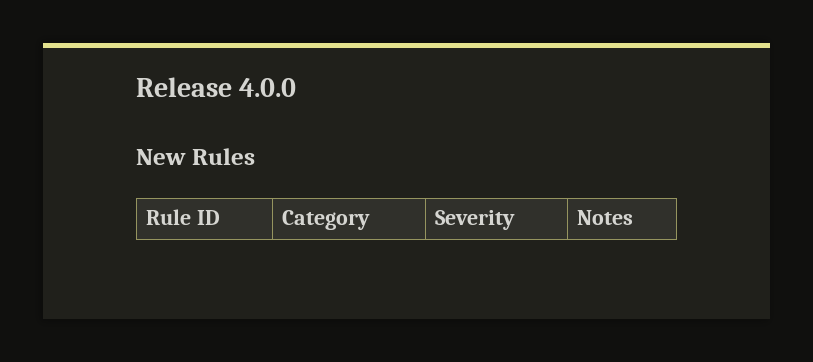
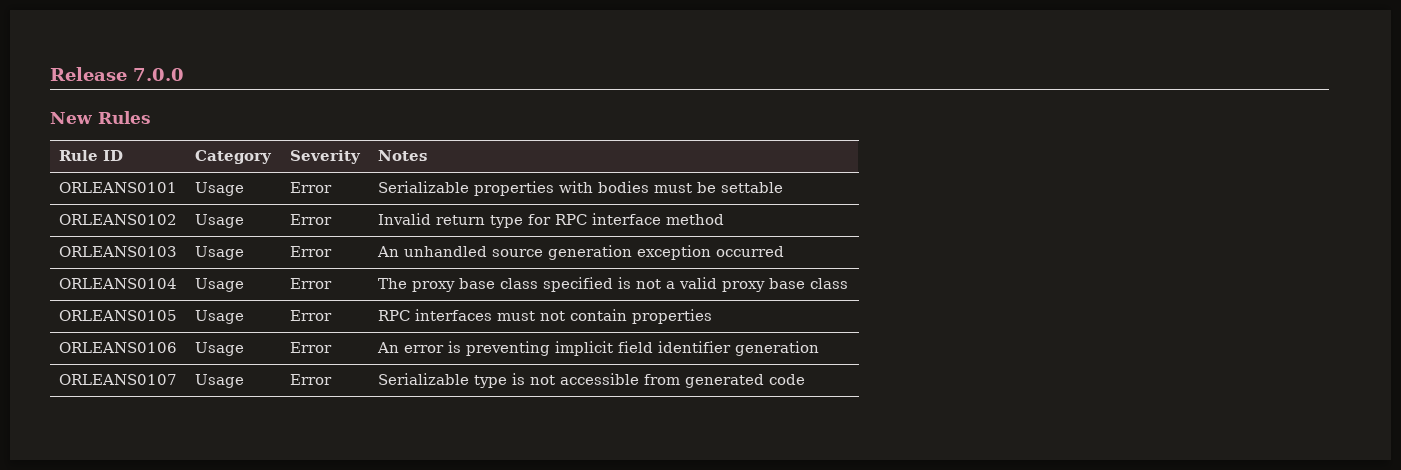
[239,78,297,97] 4.0.0 -> [133,68,184,81] 7.0.0
(633, 217) none -> [58,182,177,193] [194,182,244,196] [289,182,332,193] [377,181,783,196] [58,214,177,225] [194,214,244,228] [289,214,332,225] [377,213,724,228] [58,246,177,257] [194,246,244,260] [289,246,332,257] [376,245,784,260] [58,278,177,289] [194,278,244,292] [289,278,332,289] [377,277,848,292] [58,310,177,321] [194,310,244,324] [289,310,332,321] [377,309,712,324] [58,342,177,353] [194,342,244,356] [289,342,332,353] [376,341,819,356] [58,374,177,385] [194,374,244,388] [289,374,332,385] [377,373,805,388] // ORLEANS0101 | Usage | Error | Serializable properties with bodies must be settable // ORLEANS0102 | Usage | Error | Invalid return type for RPC interface method // ORLEANS0103 | Usage | Error | An unhandled source generation exception occurred // ORLEANS0104 | Usage | Error | The proxy base class specified is not a valid proxy base class // ORLEANS0105 | Usage | Error | RPC interfaces must not contain properties // ORLEANS0106 | Usage | Error | An error is preventing implicit field identifier generation // ORLEANS0107 | Usage | Error | Serializable type is not accessible from generated code

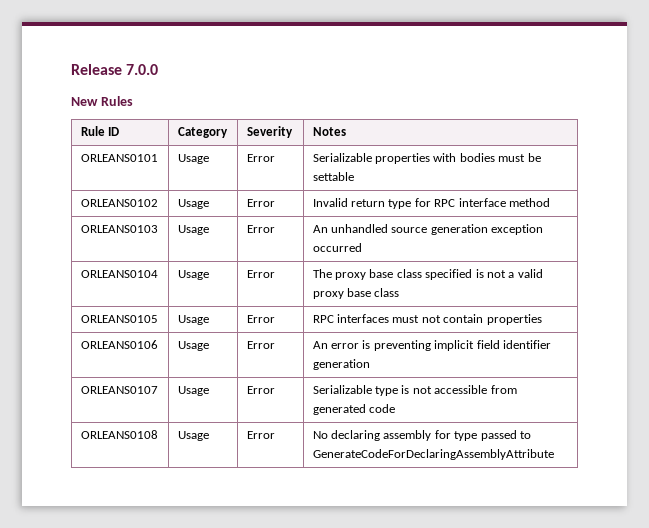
(805, 379) none -> [80,430,158,439] [177,431,209,441] [246,431,275,439] [312,430,531,441] [312,449,554,460] // ORLEANS0108 | Usage | Error | No declaring assembly for type passed to GenerateCodeForDeclaringAssemblyAttribute

